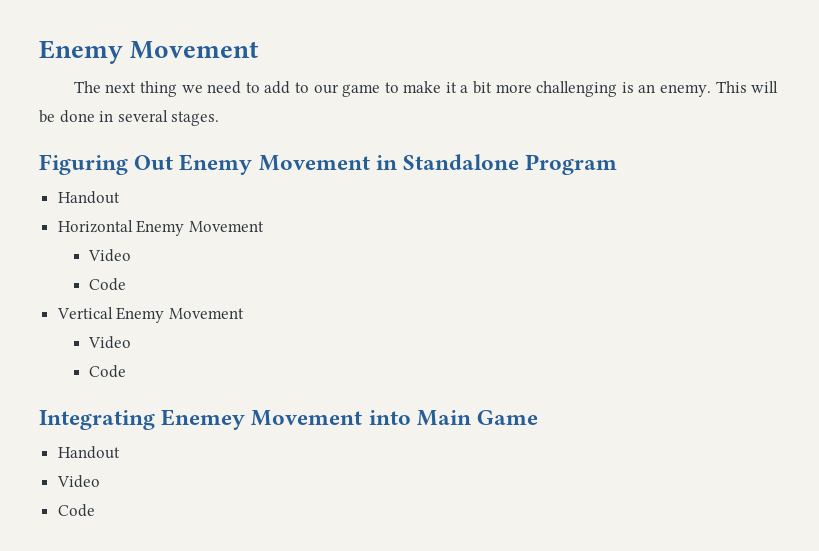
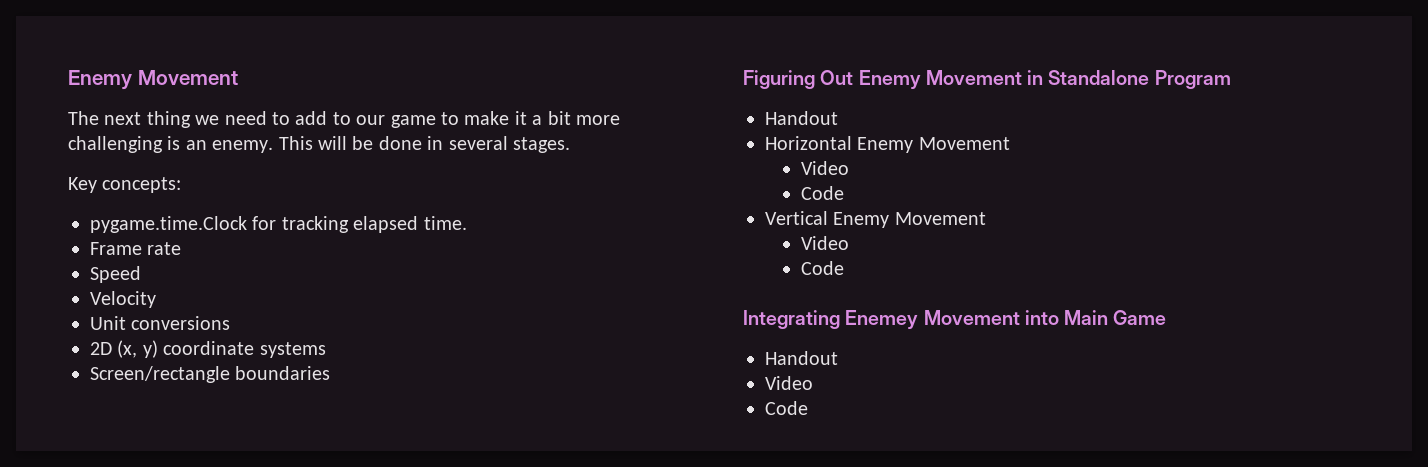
(220, 118) none -> [68,177,182,193] [90,216,467,233] [90,242,182,255] [90,266,141,283] [90,291,156,308] [90,316,231,330] [90,340,326,358] [90,366,331,383] // Key concepts: // pygame.time.Clock for tracking elapsed time. // Frame rate // Speed // Velocity // Unit conversions // 2D (x, y) coordinate systems // Screen/rectangle boundaries

